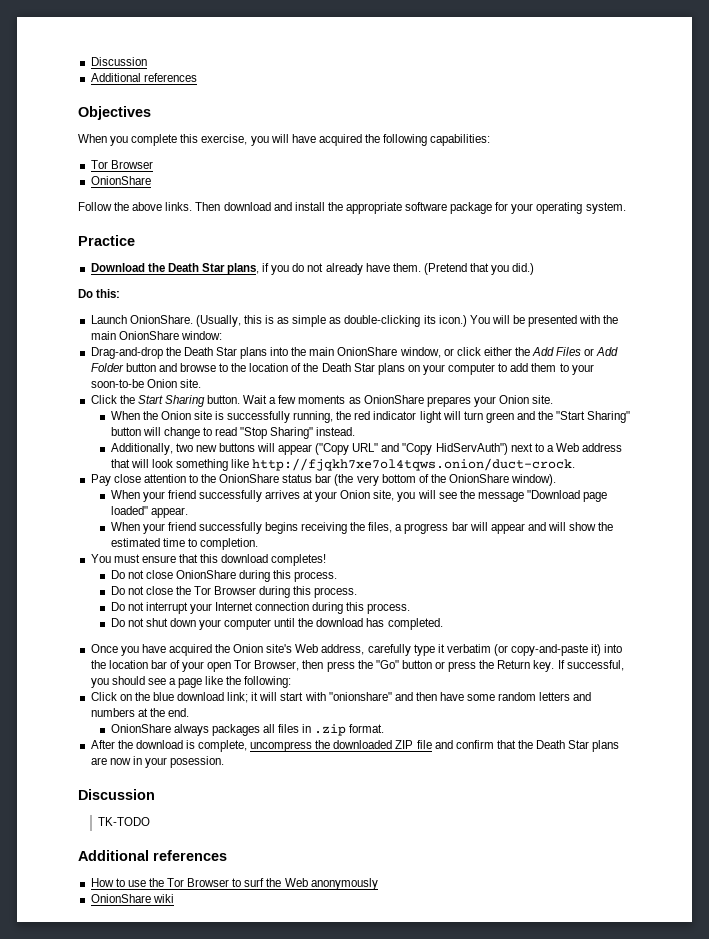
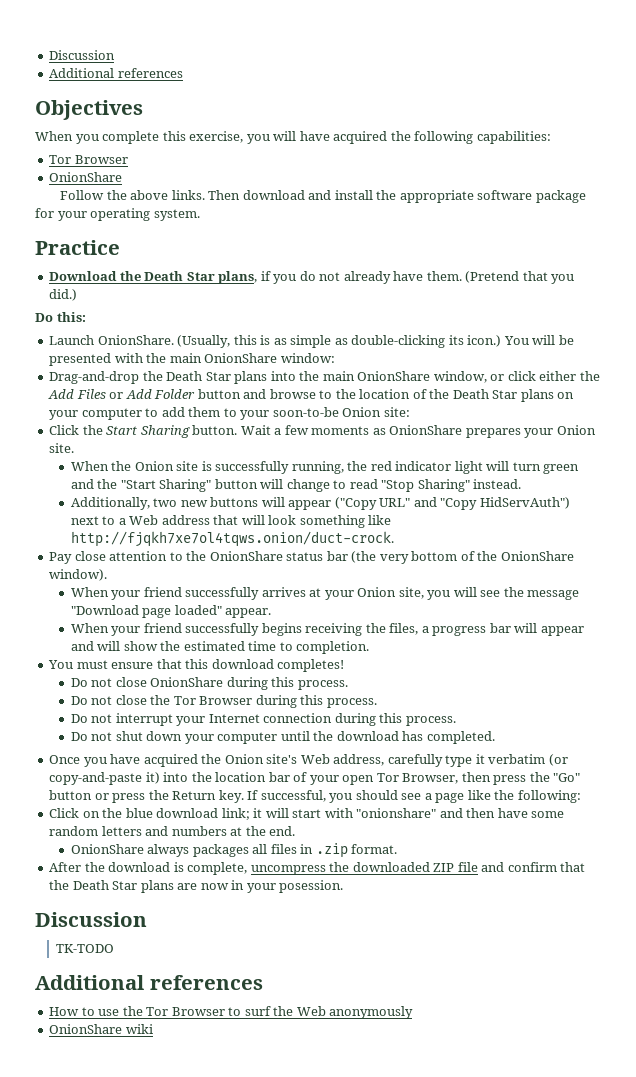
[179,379,201,388] site. -> [383,407,410,417] site:

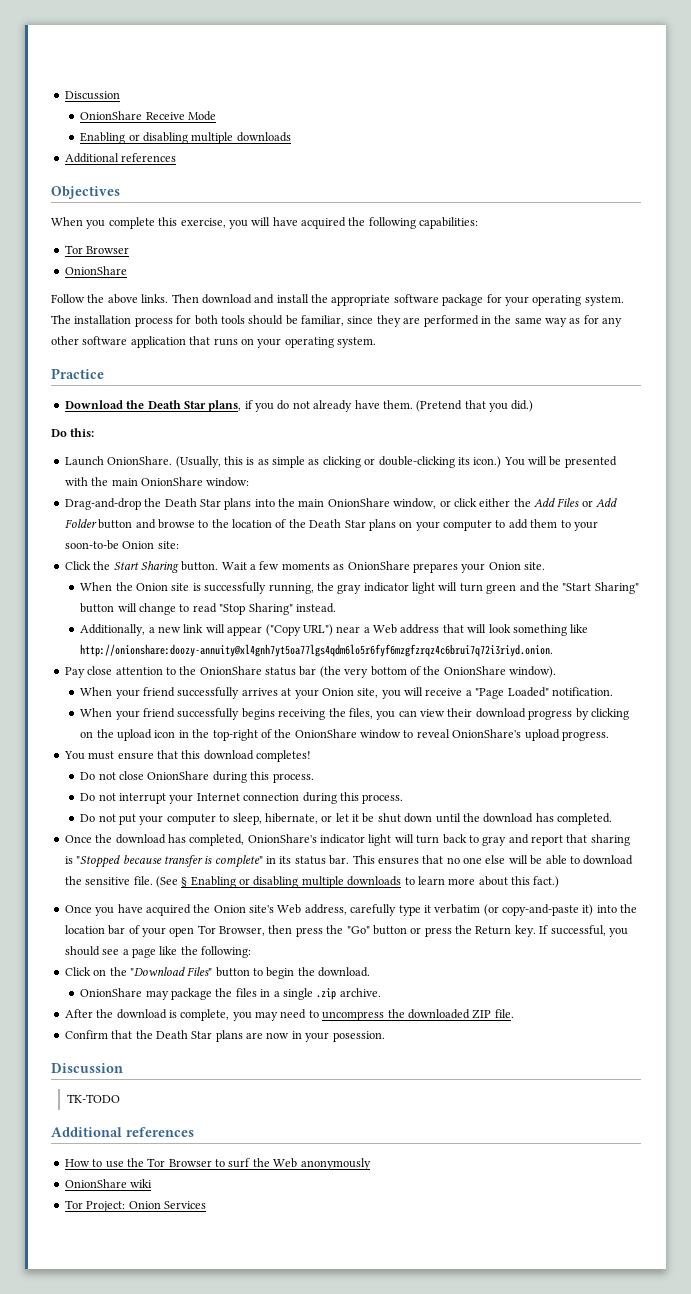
[49,50,116,60] Discussion -> [64,91,120,100] [80,111,217,121] [80,132,291,144] Discussion // OnionShare Receive Mode // Enabling or disabling multiple downloads
(200, 215) none -> [51,315,623,327] [51,336,376,348] The installation process for both tools should be familiar, since they are performed in the same way as for any other software application that runs on your operating system.
(348, 341) none -> [322,456,376,468] clicking or
[370,461,392,471] red -> [337,584,362,594] gray
[153,497,570,510] [70,516,116,525] two new buttons will appear ("Copy URL" and "Copy HidServAuth") next to -> [148,624,361,636] a new link will appear ("Copy URL") near
[70,531,394,547] http://fjqkh7xe7ol4tqws.onion/duct-crock. -> [80,644,554,657] http://onionshare:doozy-annuity@xl4gnh7yt5oa77lgs4qdm6lo5r6fyf6mzgfzrqz4c6brui7q72i3riyd.onion.
[480,587,580,600] [70,605,272,618] see the message "Download page loaded" appear. -> [425,687,613,699] receive a "Page Loaded" notification.
[421,623,584,636] [70,641,370,654] a progress bar will appear and will show the estimated time to completion. -> [376,708,629,720] [80,729,609,741] you can view their download progress by clicking on the upload icon in the top-right of the OnionShare window to reveal OnionShare's upload progress.
[70,695,377,708] // Do not close the Tor Browser during this process. -> (314, 778) none
[115,731,278,744] shut down your computer -> [119,813,433,825] put your computer to sleep, hibernate, or let it be shut down
(495, 737) none -> [64,834,630,846] [64,855,634,868] [64,876,560,888] // Once the download has completed, OnionShare's indicator light will turn back to gray and report that sharing is "Stopped because transfer is complete" in its status bar. This ensures that no one else will be able to download the sensitive file. (See § Enabling or disabling multiple downloads to learn more about this fact.)
[125,808,565,820] [49,826,296,836] [70,843,398,858] blue download link; it will start with "onionshare" and then have some random letters and numbers at the end. // OnionShare always packages all files in .zip format. -> [129,967,371,979] [80,988,381,1000] "Download Files" button to begin the download. // OnionShare may package the files in a single .zip archive.
(248, 868) none -> [232,1009,319,1021] you may need to
[457,862,557,872] file and confirm -> [494,1009,514,1018] [64,1030,108,1039] file. // Confirm
(153, 1029) none -> [64,1200,206,1212] // Tor Project: Onion Services

